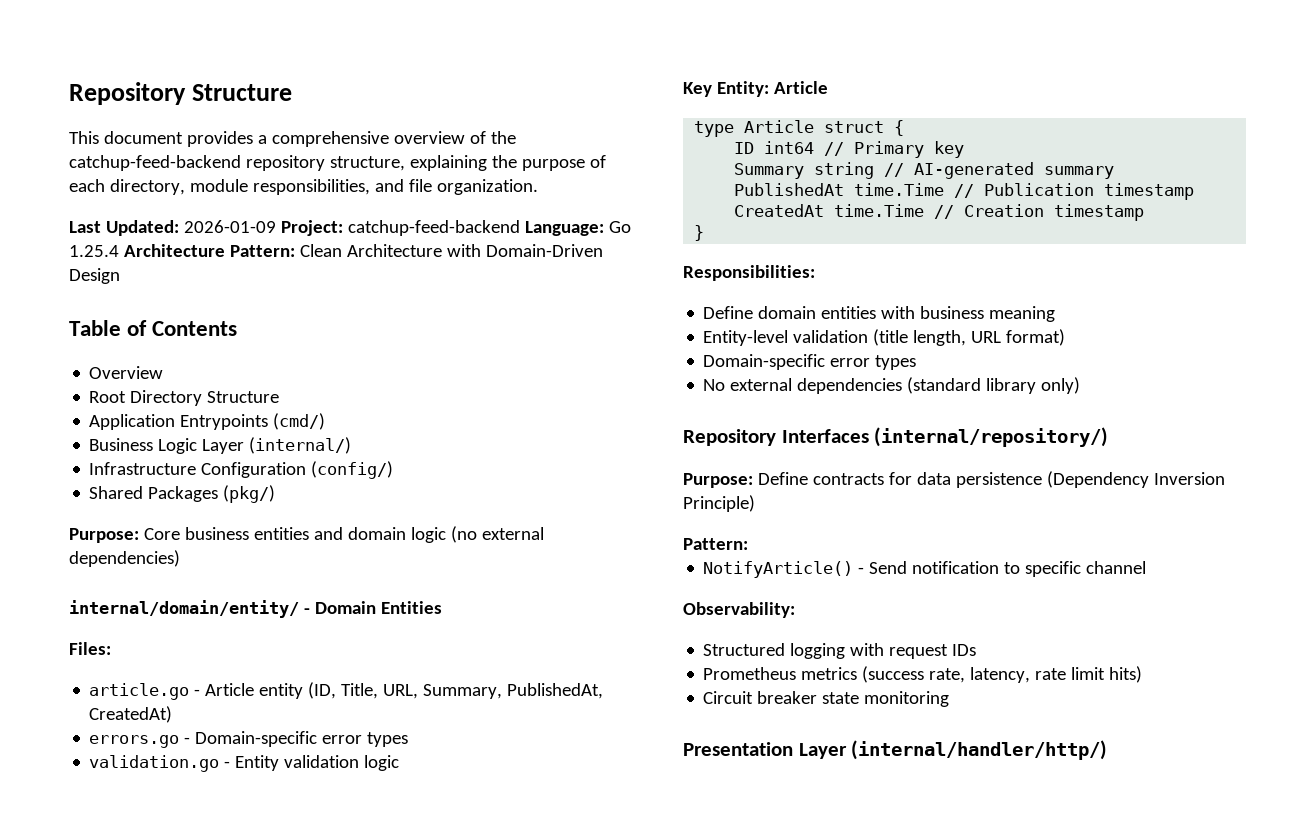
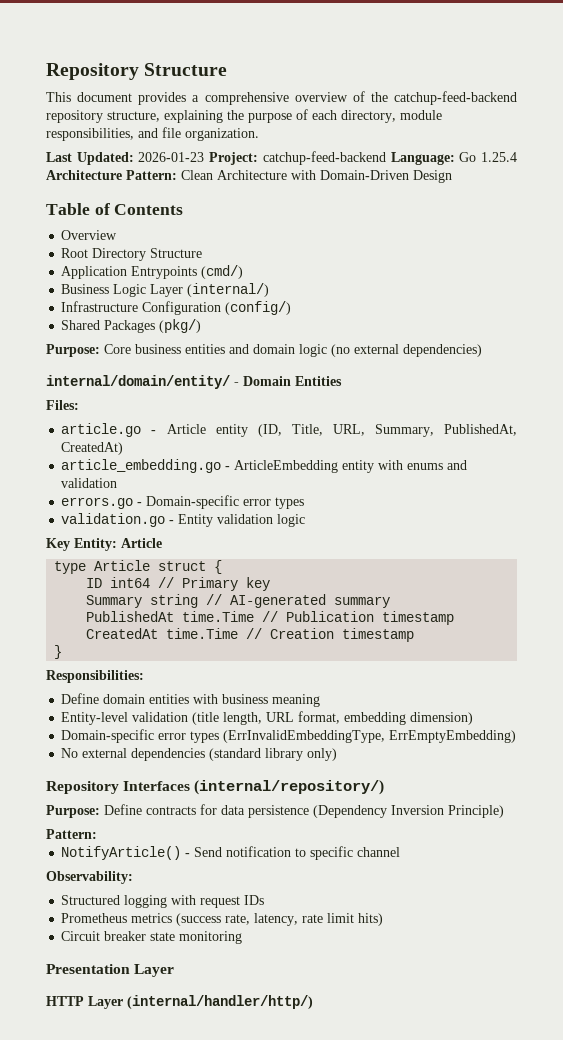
[183,220,276,233] 2026-01-09 -> [138,152,205,162] 2026-01-23
(173, 714) none -> [61,459,468,473] [61,478,118,488] // article_embedding.go - ArticleEmbedding entity with enums and validation
[1006,329,1066,346] [703,354,917,370] format) // Domain-specific error types -> [298,711,474,725] [61,729,517,743] format, embedding dimension) // Domain-specific error types (ErrInvalidEmbeddingType, ErrEmptyEmbedding)
(847, 751) none -> [46,996,123,1009] // HTTP Layer

